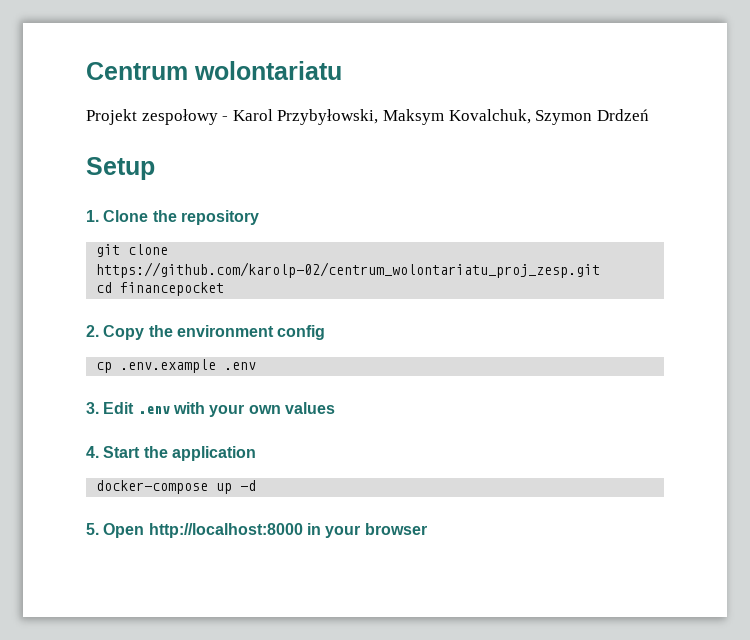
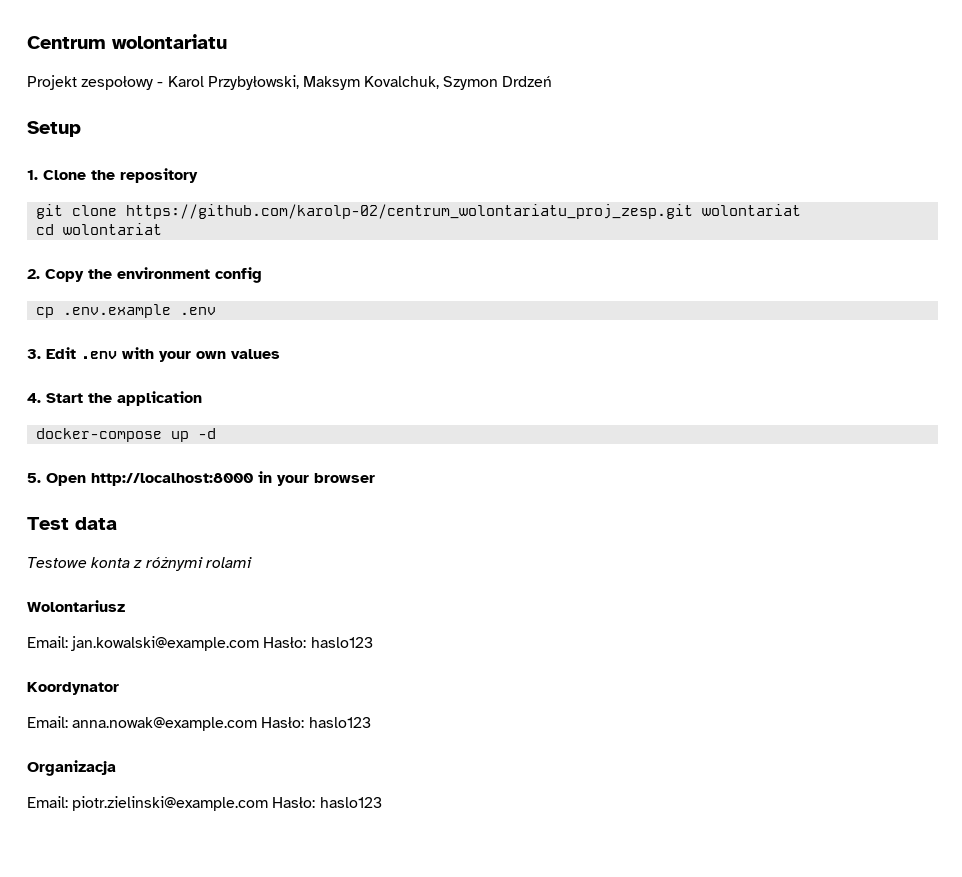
(601, 270) none -> [702,204,802,216] wolontariat
[120,282,225,296] financepocket -> [63,223,163,235] wolontariat
(427, 529) none -> [27,517,117,530] [27,557,252,571] [27,600,125,612] [27,636,373,651] [27,682,119,695] [27,716,371,731] [27,760,116,776] [27,796,382,811] // Test data // Testowe konta z różnymi rolami // Wolontariusz // Email: jan.kowalski@example.com Hasło: haslo123 // Koordynator // Email: anna.nowak@example.com Hasło: haslo123 // Organizacja // Email: piotr.zielinski@example.com Hasło: haslo123

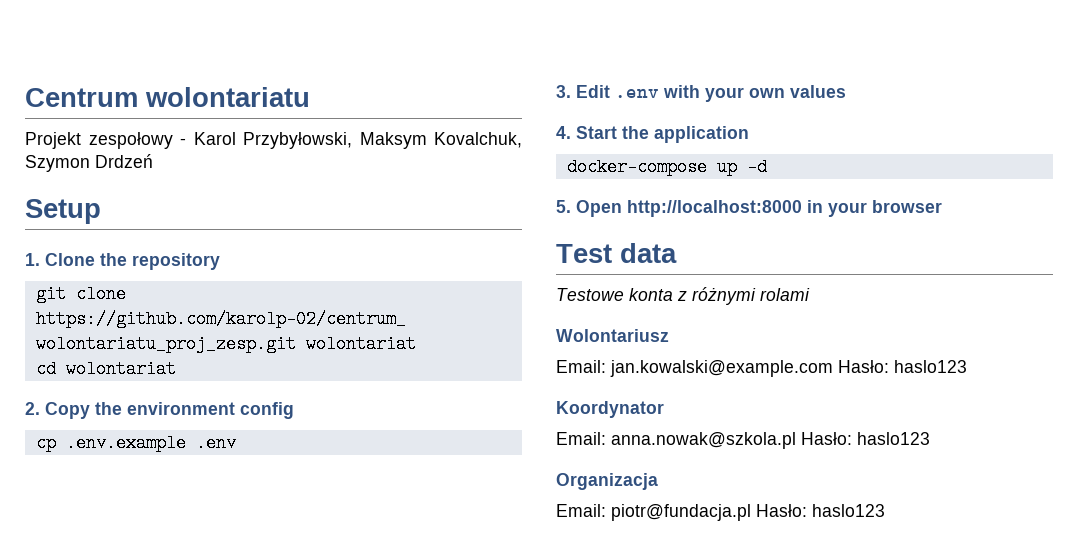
[72,717,258,731] anna.nowak@example.com -> [611,432,796,449] anna.nowak@szkola.pl
[72,796,269,811] piotr.zielinski@example.com -> [611,504,751,521] piotr@fundacja.pl

